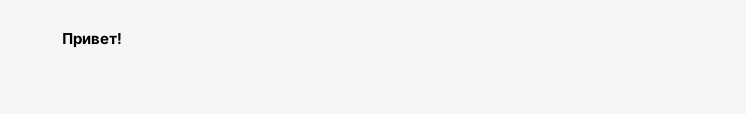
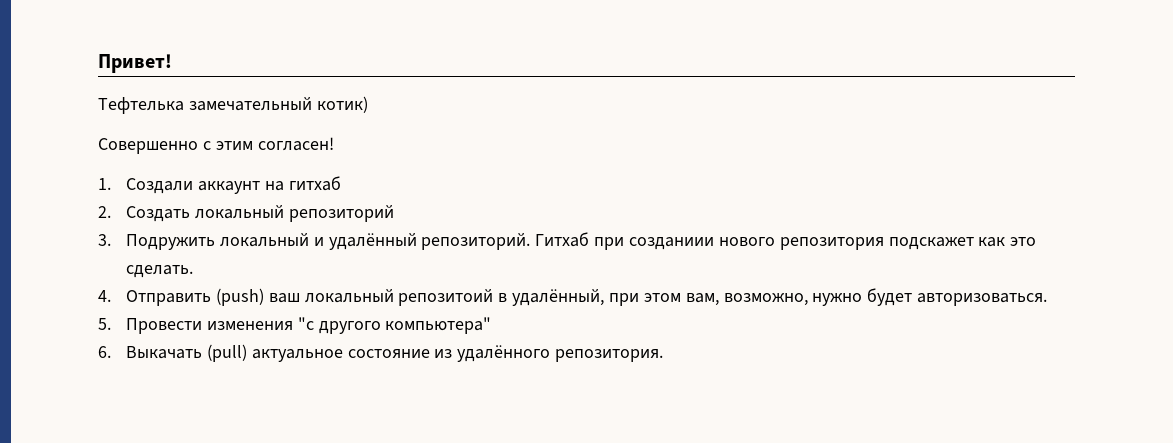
(122, 40) none -> [98,96,368,114] [98,137,334,154] [98,176,341,194] [98,205,394,222] [98,232,1037,250] [126,265,194,278] [98,288,1048,306] [98,317,492,334] [98,344,664,362] // Тефтелька замечательный котик) // Совершенно с этим согласен! // 1. Создали аккаунт на гитхаб // 2. Создать локальный репозиторий // 3. Подружить локальный и удалённый репозиторий. Гитхаб при созданиии нового репозитория подскажет как это сделать. // 4. Отправить (push) ваш локальный репозитоий в удалённый, при этом вам, возможно, нужно будет авторизоваться. // 5. Провести изменения "с другого компьютера" // 6. Выкачать (pull) актуальное состояние из удалённого репозитория.

